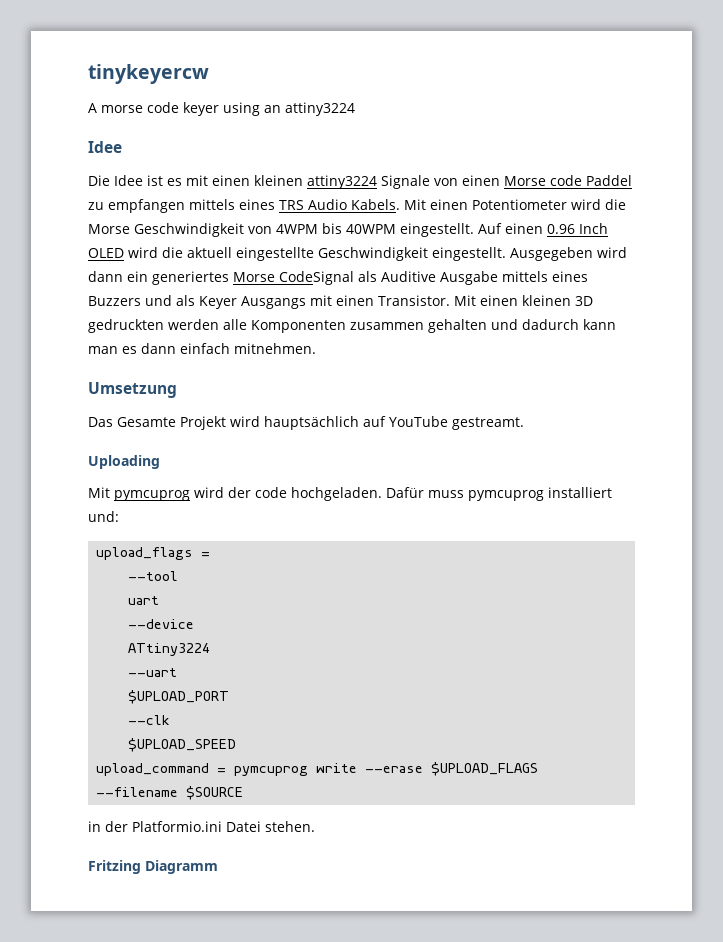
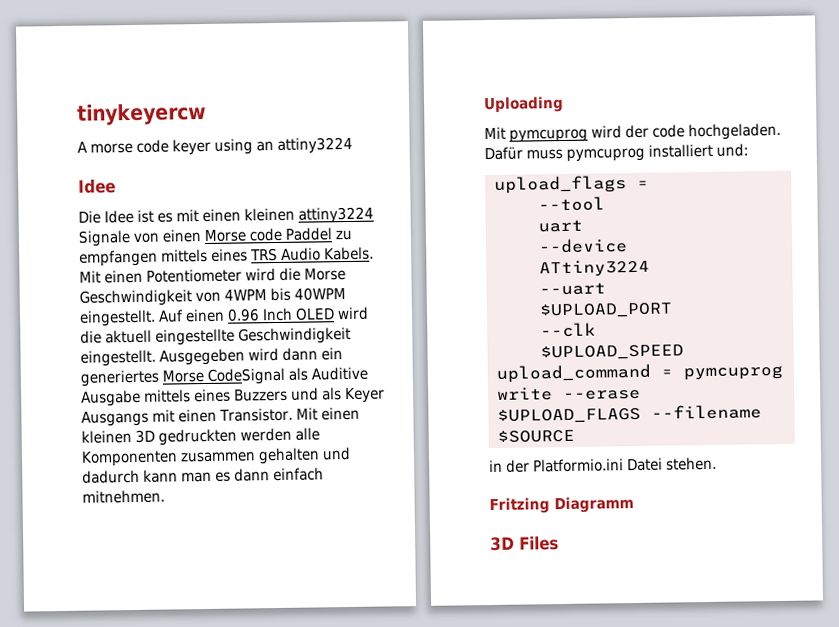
[88,382,177,398] [88,416,524,430] // Umsetzung // Das Gesamte Projekt wird hauptsächlich auf YouTube gestreamt. -> (165, 496) none
(218, 867) none -> [490,536,559,552] // 3D Files

